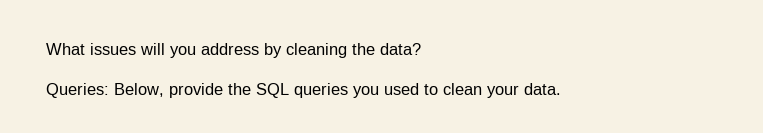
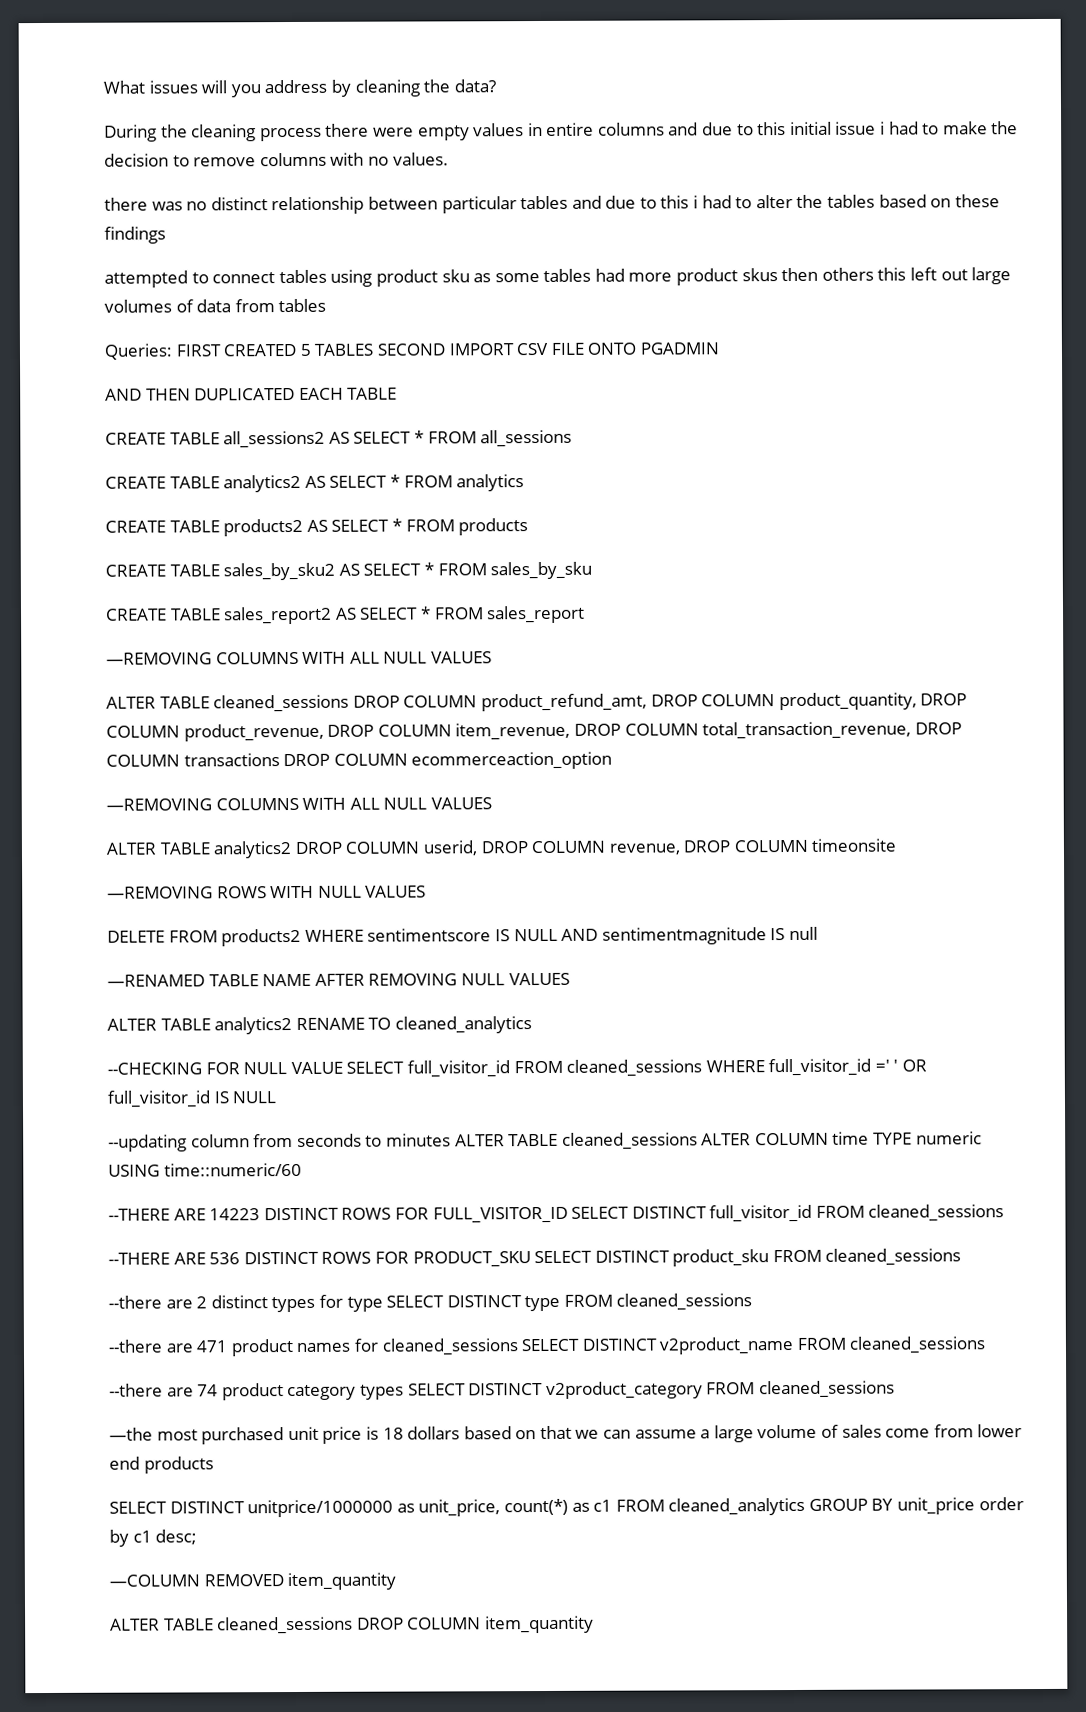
[46,83,561,98] Queries: Below, provide the SQL queries you used to clean your data. -> [104,121,1019,142] [104,152,449,167] [104,194,1000,215] [104,226,166,244] [104,267,1012,288] [104,298,327,313] [104,342,719,360] [105,387,398,401] [105,429,573,449] [105,474,525,493] [105,518,529,537] [105,561,593,581] [106,605,586,625] [106,651,492,665] [106,692,968,713] [106,721,962,742] [106,751,613,770] [106,797,492,811] [106,838,897,859] [107,885,427,899] [107,926,818,947] [107,972,570,987] [107,1016,532,1035] [107,1058,928,1078] [107,1090,277,1108] [108,1131,982,1152] [108,1162,302,1177] [108,1204,1005,1224] [108,1248,962,1268] [108,1293,753,1313] [108,1336,986,1357] [109,1380,895,1401] [109,1424,1023,1445] [109,1456,214,1474] [109,1497,1024,1518] [109,1529,198,1547] [109,1572,397,1591] [110,1615,594,1635] During the cleaning process there were empty values in entire columns and due to this initial issue i had to make the decision to remove columns with no values. // there was no distinct relationship between particular tables and due to this i had to alter the tables based on these findings // attempted to connect tables using product sku as some tables had more product skus then others this left out large volumes of data from tables // Queries: FIRST CREATED 5 TABLES SECOND IMPORT CSV FILE ONTO PGADMIN // AND THEN DUPLICATED EACH TABLE // CREATE TABLE all_sessions2 AS SELECT * FROM all_sessions // CREATE TABLE analytics2 AS SELECT * FROM analytics // CREATE TABLE products2 AS SELECT * FROM products // CREATE TABLE sales_by_sku2 AS SELECT * FROM sales_by_sku // CREATE TABLE sales_report2 AS SELECT * FROM sales_report // —REMOVING COLUMNS WITH ALL NULL VALUES // ALTER TABLE cleaned_sessions DROP COLUMN product_refund_amt, DROP COLUMN product_quantity, DROP COLUMN product_revenue, DROP COLUMN item_revenue, DROP COLUMN total_transaction_revenue, DROP COLUMN transactions DROP COLUMN ecommerceaction_option // —REMOVING COLUMNS WITH ALL NULL VALUES // ALTER TABLE analytics2 DROP COLUMN userid, DROP COLUMN revenue, DROP COLUMN timeonsite // —REMOVING ROWS WITH NULL VALUES // DELETE FROM products2 WHERE sentimentscore IS NULL AND sentimentmagnitude IS null // —RENAMED TABLE NAME AFTER REMOVING NULL VALUES // ALTER TABLE analytics2 RENAME TO cleaned_analytics // --CHECKING FOR NULL VALUE SELECT full_visitor_id FROM cleaned_sessions WHERE full_visitor_id =' ' OR full_visitor_id IS NULL // --updating column from seconds to minutes ALTER TABLE cleaned_sessions ALTER COLUMN time TYPE numeric USING time::numeric/60 // --THERE ARE 14223 DISTINCT ROWS FOR FULL_VISITOR_ID SELECT DISTINCT full_visitor_id FROM cleaned_sessions // --THERE ARE 536 DISTINCT ROWS FOR PRODUCT_SKU SELECT DISTINCT product_sku FROM cleaned_sessions // --there are 2 distinct types for type SELECT DISTINCT type FROM cleaned_sessions // --there are 471 product names for cleaned_sessions SELECT DISTINCT v2product_name FROM cleaned_sessions // --there are 74 product category types SELECT DISTINCT v2product_category FROM cleaned_sessions // —the most purchased unit price is 18 dollars based on that we can assume a large volume of sales come from lower end products // SELECT DISTINCT unitprice/1000000 as unit_price, count(*) as c1 FROM cleaned_analytics GROUP BY unit_price order by c1 desc; // —COLUMN REMOVED item_quantity // ALTER TABLE cleaned_sessions DROP COLUMN item_quantity

